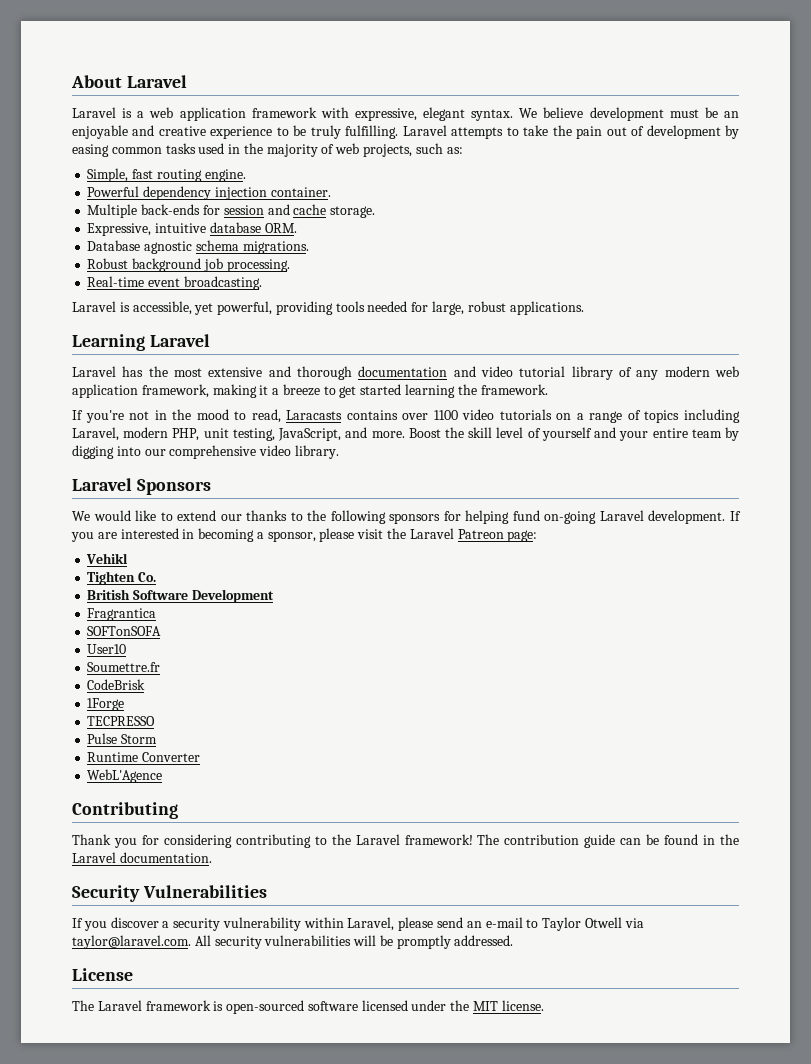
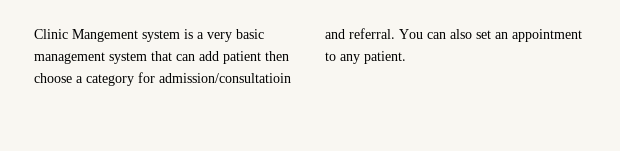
[71,75,187,88] [72,107,739,121] [72,125,740,139] [72,143,463,157] [87,168,246,182] [87,186,331,200] [87,204,376,218] [87,222,297,236] [87,240,309,254] [87,258,290,272] [87,276,262,290] [72,301,584,315] [72,334,210,351] [72,366,739,380] [72,384,548,398] [72,409,740,423] [72,427,739,441] [72,445,339,459] [72,478,211,495] [72,510,741,524] [71,528,538,542] [86,553,129,564] [87,571,157,585] [87,589,274,603] [87,608,157,621] [87,626,162,636] [87,644,127,654] [87,662,161,672] [87,679,146,690] [87,698,125,711] [87,716,156,726] [87,733,158,744] [87,752,201,762] [87,769,163,783] [72,802,178,819] [72,834,739,848] [72,852,212,863] [72,885,267,902] [72,917,644,931] [72,935,514,949] [72,968,133,981] [72,1000,544,1014] About Laravel // Laravel is a web application framework with expressive, elegant syntax. We believe development must be an enjoyable and creative experience to be truly fulfilling. Laravel attempts to take the pain out of development by easing common tasks used in the majority of web projects, such as: // Simple, fast routing engine. // Powerful dependency injection container. // Multiple back-ends for session and cache storage. // Expressive, intuitive database ORM. // Database agnostic schema migrations. // Robust background job processing. // Real-time event broadcasting. // Laravel is accessible, yet powerful, providing tools needed for large, robust applications. // Learning Laravel // Laravel has the most extensive and thorough documentation and video tutorial library of any modern web application framework, making it a breeze to get started learning the framework. // If you're not in the mood to read, Laracasts contains over 1100 video tutorials on a range of topics including Laravel, modern PHP, unit testing, JavaScript, and more. Boost the skill level of yourself and your entire team by digging into our comprehensive video library. // Laravel Sponsors // We would like to extend our thanks to the following sponsors for helping fund on-going Laravel development. If you are interested in becoming a sponsor, please visit the Laravel Patreon page: // Vehikl // Tighten Co. // British Software Development // Fragrantica // SOFTonSOFA // User10 // Soumettre.fr // CodeBrisk // 1Forge // TECPRESSO // Pulse Storm // Runtime Converter // WebL'Agence // Contributing // Thank you for considering contributing to the Laravel framework! The contribution guide can be found in the Laravel documentation. // Security Vulnerabilities // If you discover a security vulnerability within Laravel, please send an e-mail to Taylor Otwell via taylor@laravel.com. All security vulnerabilities will be promptly addressed. // License // The Laravel framework is open-sourced software licensed under the MIT license. -> [34,29,264,42] [34,51,289,64] [34,72,291,86] [325,28,582,42] [325,51,406,64] Clinic Mangement system is a very basic management system that can add patient then choose a category for admission/consultatioin and referral. You can also set an appointment to any patient.

